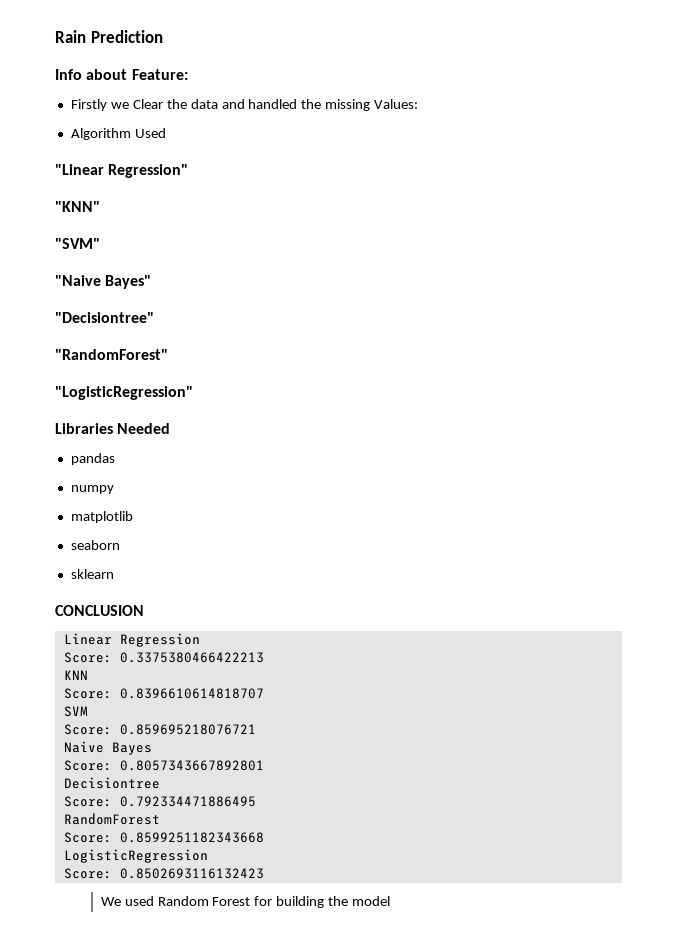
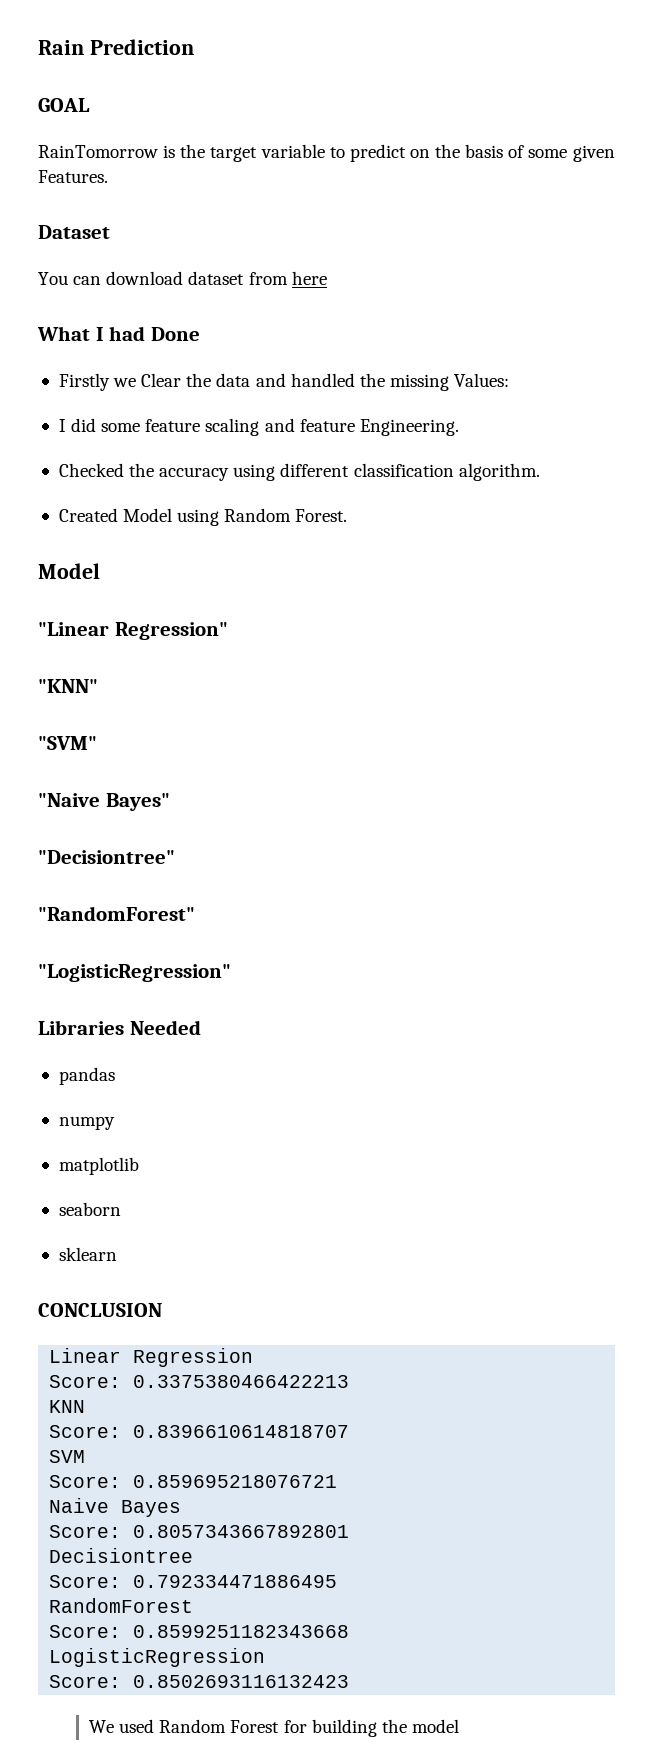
[55,69,188,80] Info about Feature: -> [38,98,90,112] [38,144,615,162] [38,170,108,183] [38,225,110,239] [38,271,327,285] [37,326,201,341] GOAL // RainTomorrow is the target variable to predict on the basis of some given Features. // Dataset // You can download dataset from here // What I had Done
[70,128,166,140] Algorithm Used -> [58,418,459,436] [58,463,540,481] [58,508,348,526] [38,563,100,579] I did some feature scaling and feature Engineering. // Checked the accuracy using different classification algorithm. // Created Model using Random Forest. // Model

